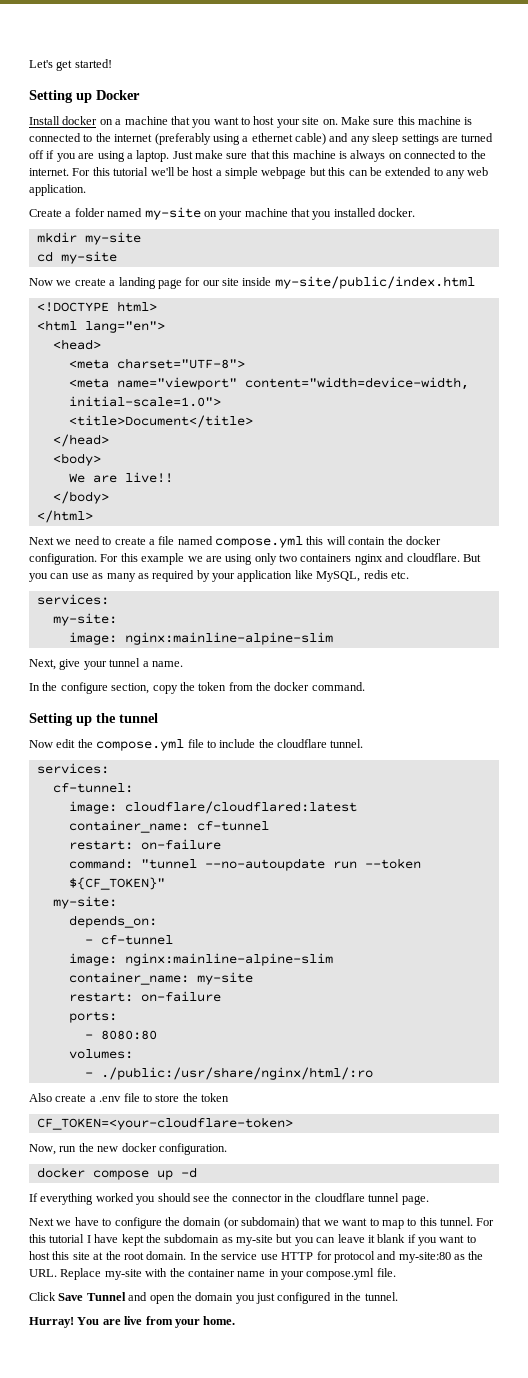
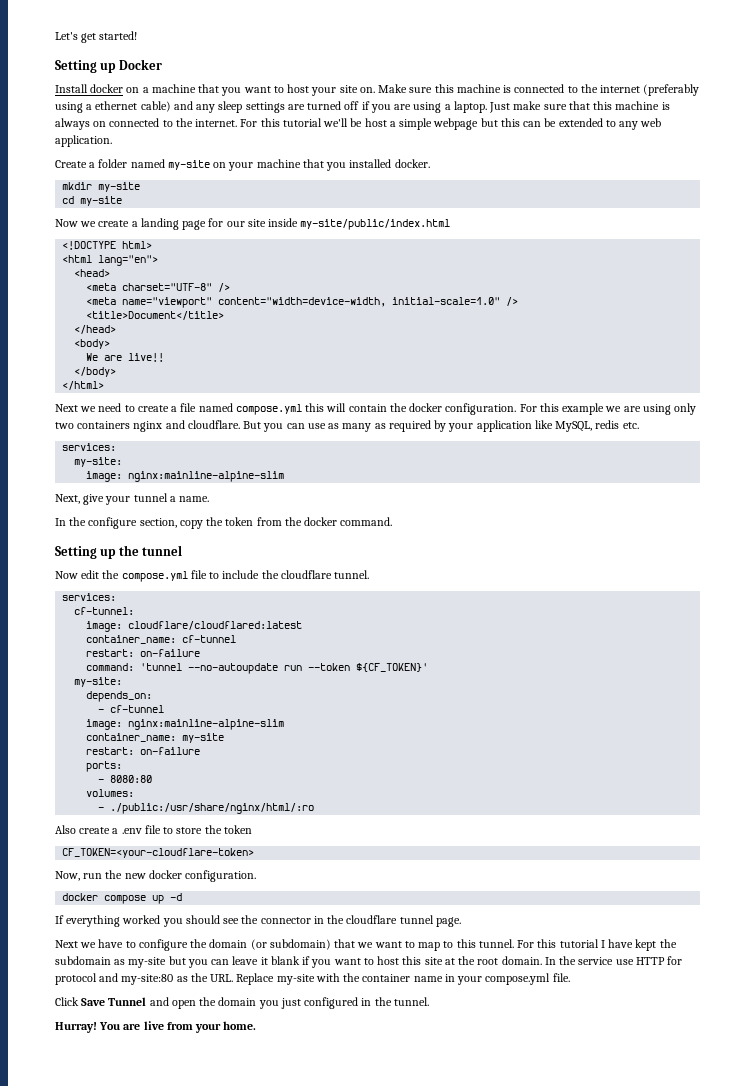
[116,358,245,369] charset="UTF-8"> -> [122,283,231,292] charset="UTF-8" />
[68,396,221,407] initial-scale=1.0"> -> [392,297,519,306] initial-scale=1.0" />
[140,859,197,869] "tunnel -> [140,663,183,671] 'tunnel
[68,877,165,890] ${CF_TOKEN}" -> [356,663,429,672] ${CF_TOKEN}'

